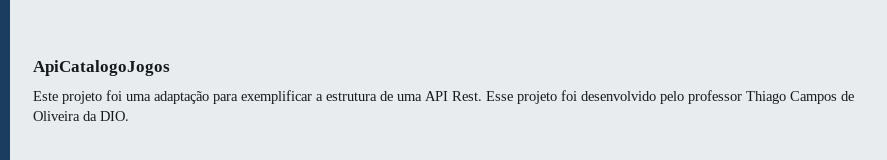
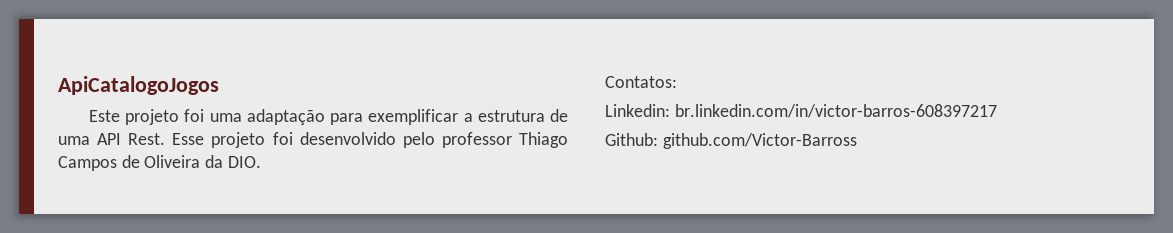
(129, 116) none -> [605,76,677,88] [605,104,997,118] [605,133,857,149] // Contatos: // Linkedin: br.linkedin.com/in/victor-barros-608397217 // Github: github.com/Victor-Barross

